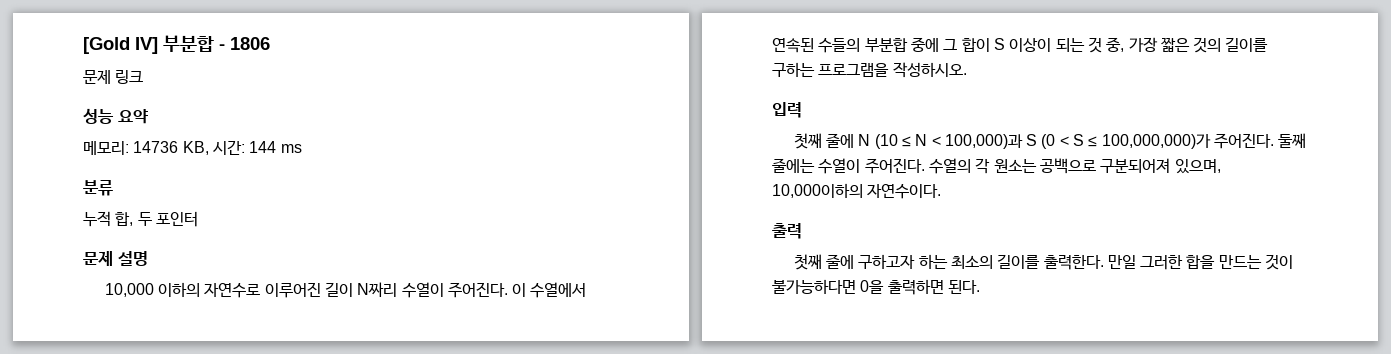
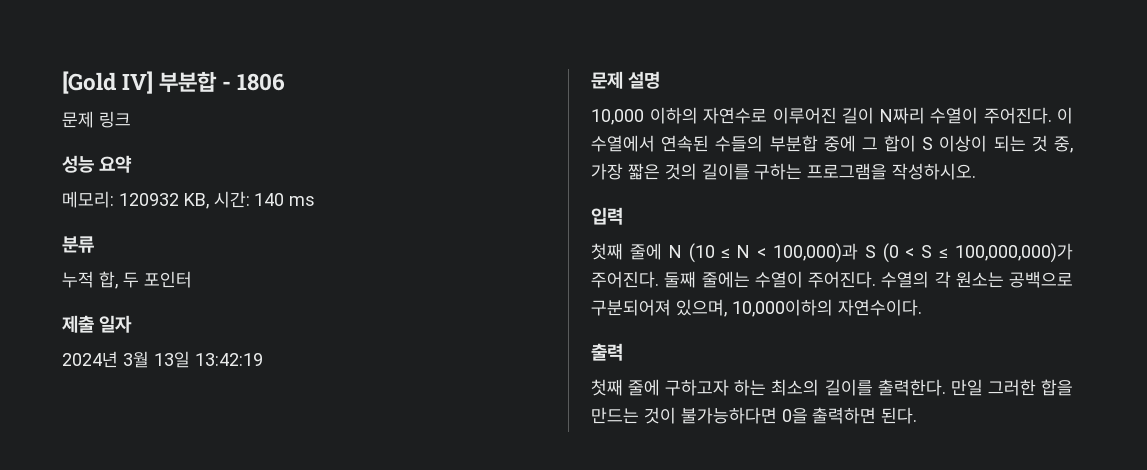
[133,141,179,153] 14736 -> [118,193,179,206] 120932
[249,141,277,153] 144 -> [254,193,285,206] 140
(198, 219) none -> [62,315,133,333] [62,351,263,368] // 제출 일자 // 2024년 3월 13일 13:42:19

